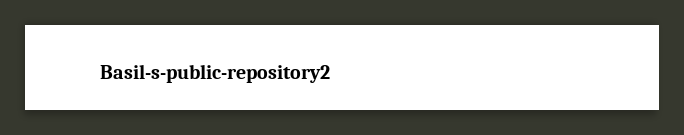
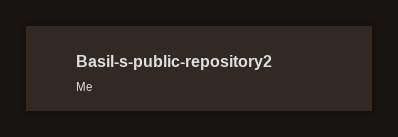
(330, 73) none -> [76,82,92,91] // Me

